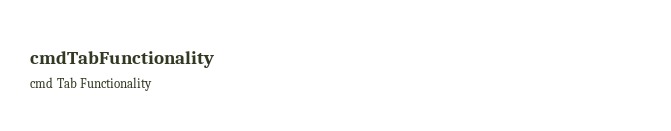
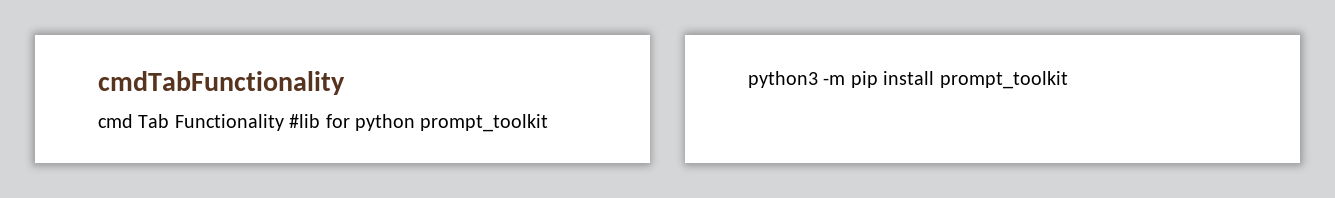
(153, 84) none -> [289,114,549,132] [748,71,1068,89] #lib for python prompt_toolkit python3 -m pip install prompt_toolkit

